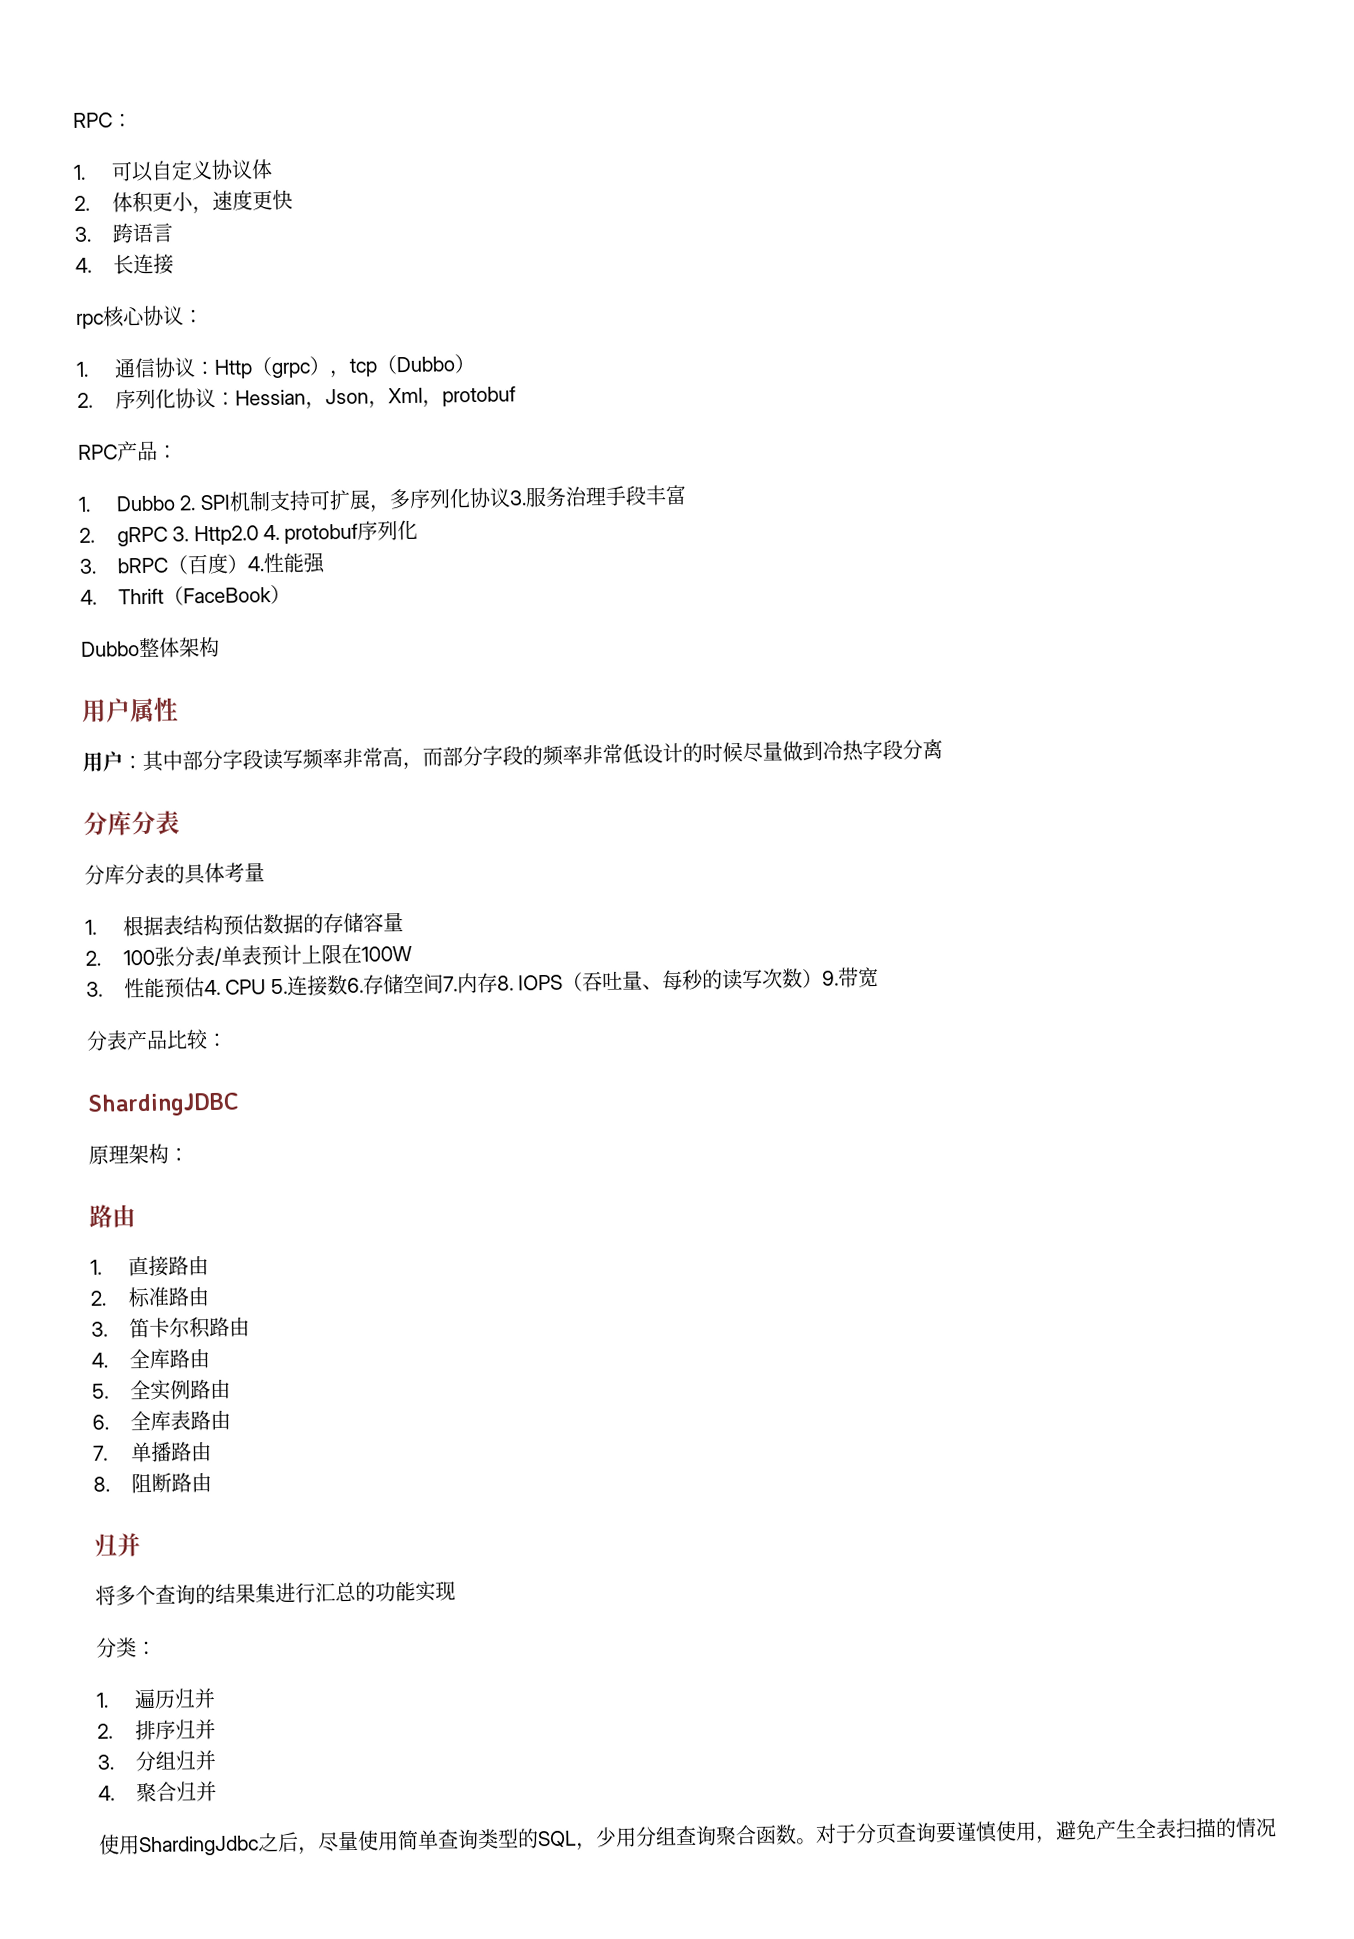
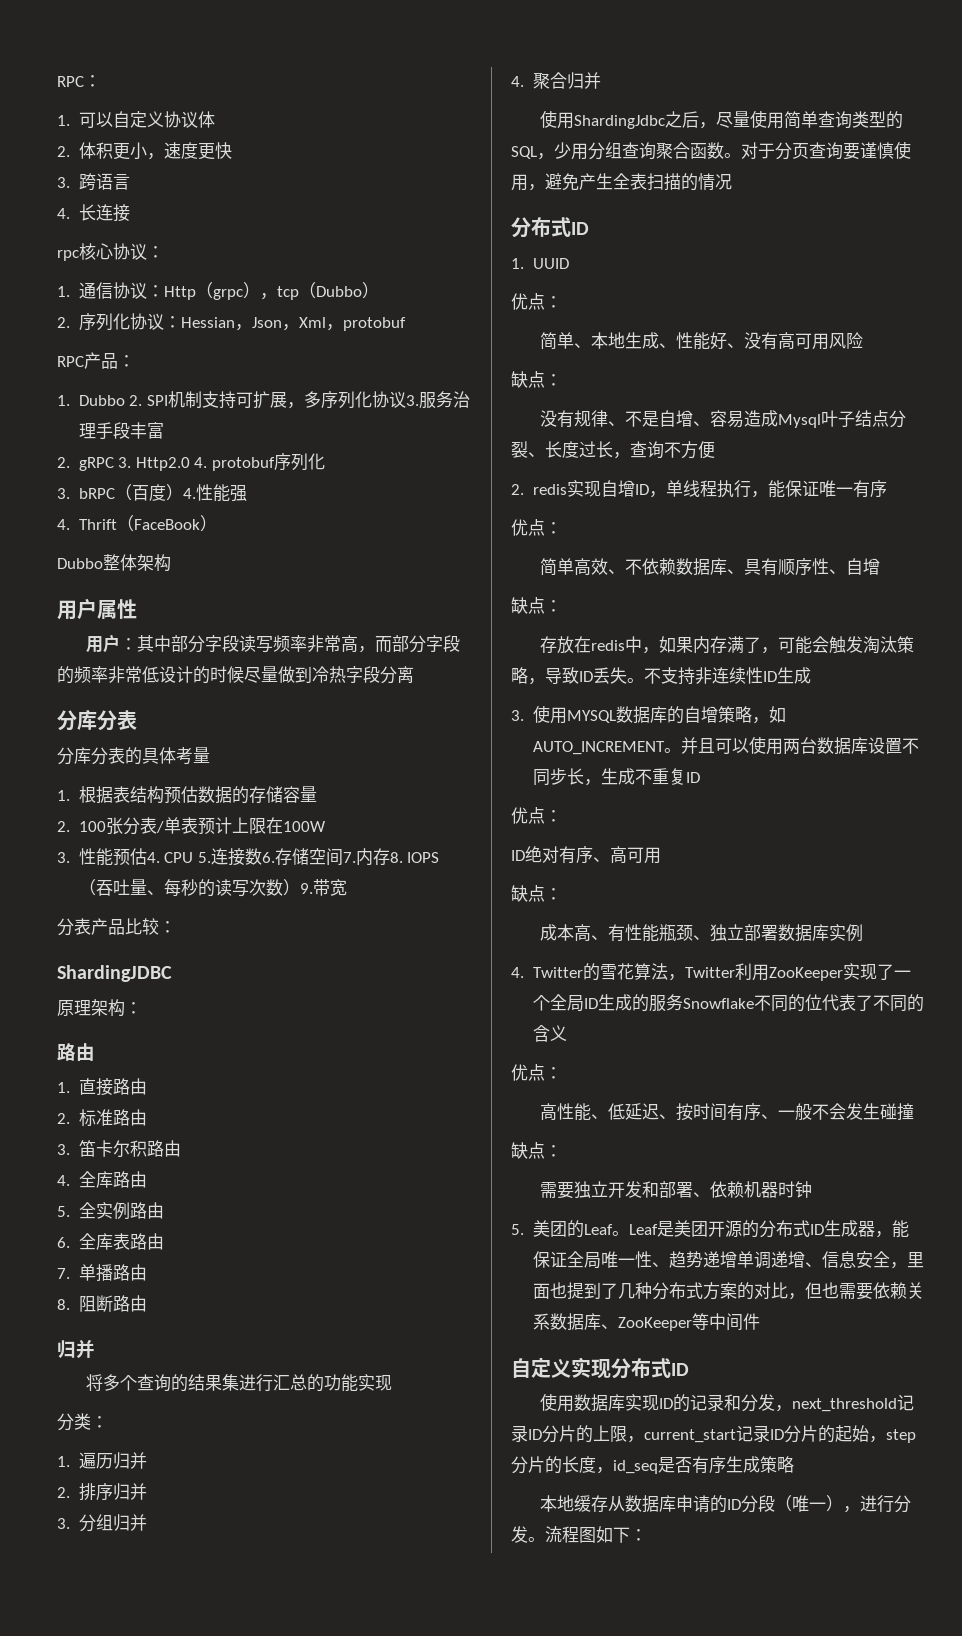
(1277, 1828) none -> [511,217,589,238] [511,258,569,269] [511,293,562,310] [539,332,863,350] [511,371,562,388] [539,410,906,428] [511,441,715,459] [511,480,887,498] [511,519,562,536] [539,558,880,576] [511,597,562,614] [539,636,914,654] [511,667,811,685] [511,705,786,724] [532,736,919,755] [532,768,700,786] [511,807,562,824] [511,846,661,864] [511,885,562,902] [539,924,863,942] [511,963,911,981] [532,994,924,1012] [532,1025,567,1042] [511,1064,562,1081] [539,1103,914,1121] [511,1142,562,1159] [539,1181,812,1199] [511,1220,909,1238] [532,1251,924,1269] [532,1282,924,1300] [532,1313,760,1331] [511,1357,689,1379] [539,1393,914,1412] [511,1425,916,1443] [511,1456,794,1474] [539,1495,911,1513] [511,1526,647,1543] // 分布式ID // 1. UUID // 优点： // 简单、本地生成、性能好、没有高可用风险 // 缺点： // 没有规律、不是自增、容易造成Mysql叶子结点分裂、长度过长，查询不方便 // 2. redis实现自增ID，单线程执行，能保证唯一有序 // 优点： // 简单高效、不依赖数据库、具有顺序性、自增 // 缺点： // 存放在redis中，如果内存满了，可能会触发淘汰策略，导致ID丢失。不支持非连续性ID生成 // 3.使用MYSQL数据库的自增策略，如AUTO_INCREMENT。并且可以使用两台数据库设置不同步长，生成不重复ID // 优点： // ID绝对有序、高可用 // 缺点： // 成本高、有性能瓶颈、独立部署数据库实例 // 4. Twitter的雪花算法，Twitter利用ZooKeeper实现了一个全局ID生成的服务Snowflake不同的位代表了不同的含义 // 优点： // 高性能、低延迟、按时间有序、一般不会发生碰撞 // 缺点： // 需要独立开发和部署、依赖机器时钟 // 5.美团的Leaf。Leaf是美团开源的分布式ID生成器，能保证全局唯一性、趋势递增单调递增、信息安全，里面也提到了几种分布式方案的对比，但也需要依赖关系数据库、ZooKeeper等中间件 // 自定义实现分布式ID // 使用数据库实现ID的记录和分发，next_threshold记录ID分片的上限，current_start记录ID分片的起始，step分片的长度，id_seq是否有序生成策略 // 本地缓存从数据库申请的ID分段（唯一），进行分发。流程图如下：

